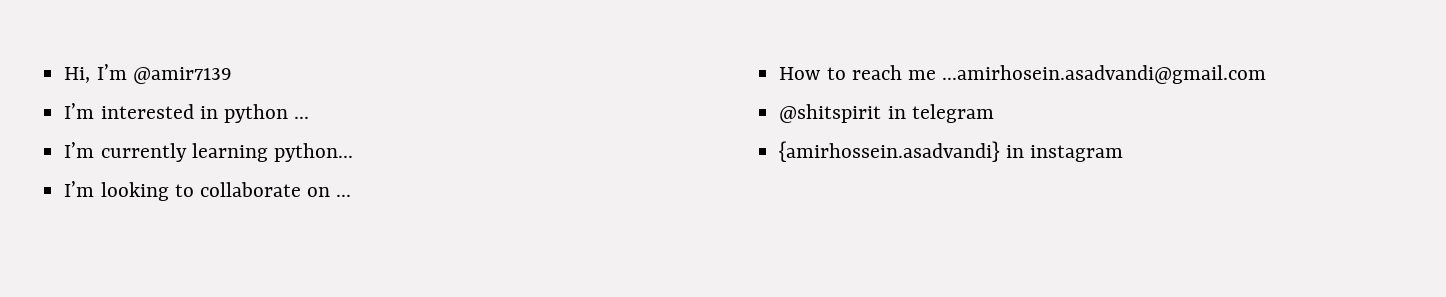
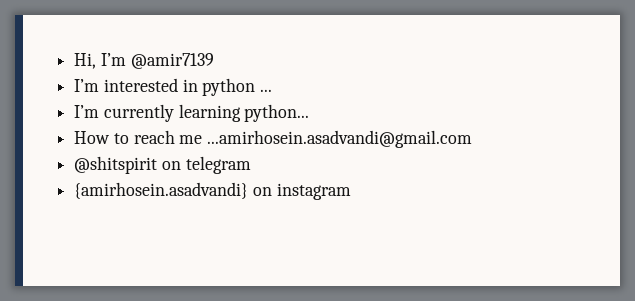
[64,181,352,201] // I’m looking to collaborate on ... -> (310, 113) none
[887,106,906,119] in -> [161,161,181,170] on
[779,141,1024,162] {amirhossein.asadvandi} in -> [74,182,272,199] {amirhosein.asadvandi} on

